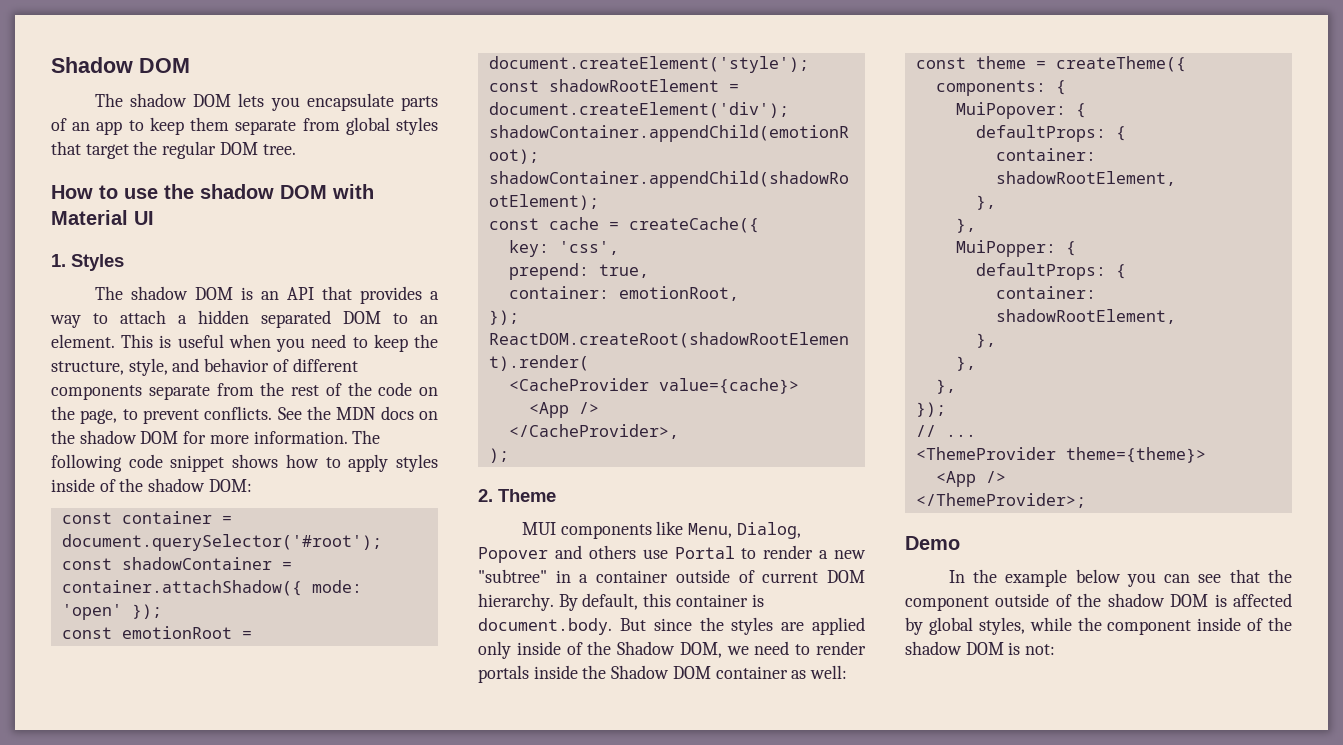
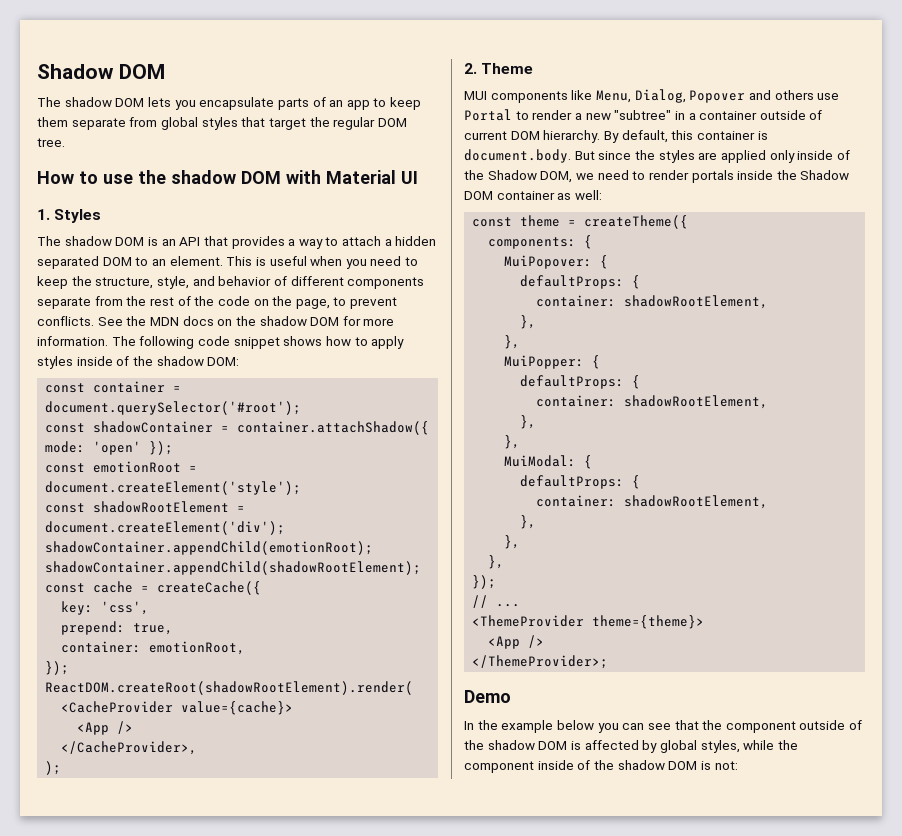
(976, 363) none -> [504,455,593,469] [520,475,641,489] [536,495,769,509] [520,515,537,529] [504,535,521,549] // MuiModal: { // defaultProps: { // container: shadowRootElement, // }, // },

